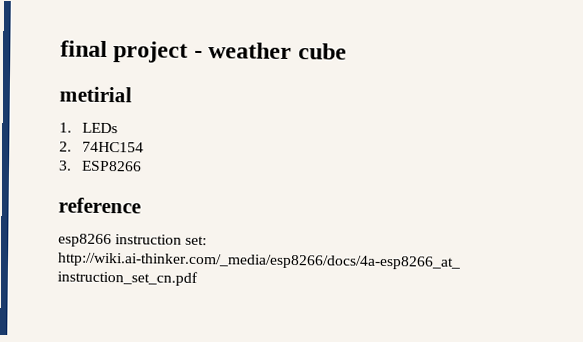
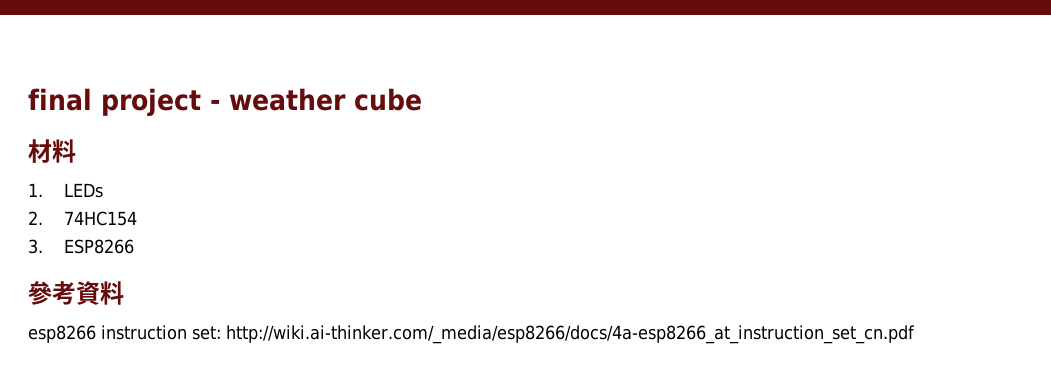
[59,86,132,103] metirial -> [28,139,76,163] 材料
[58,197,141,214] reference -> [28,281,124,305] 參考資料

